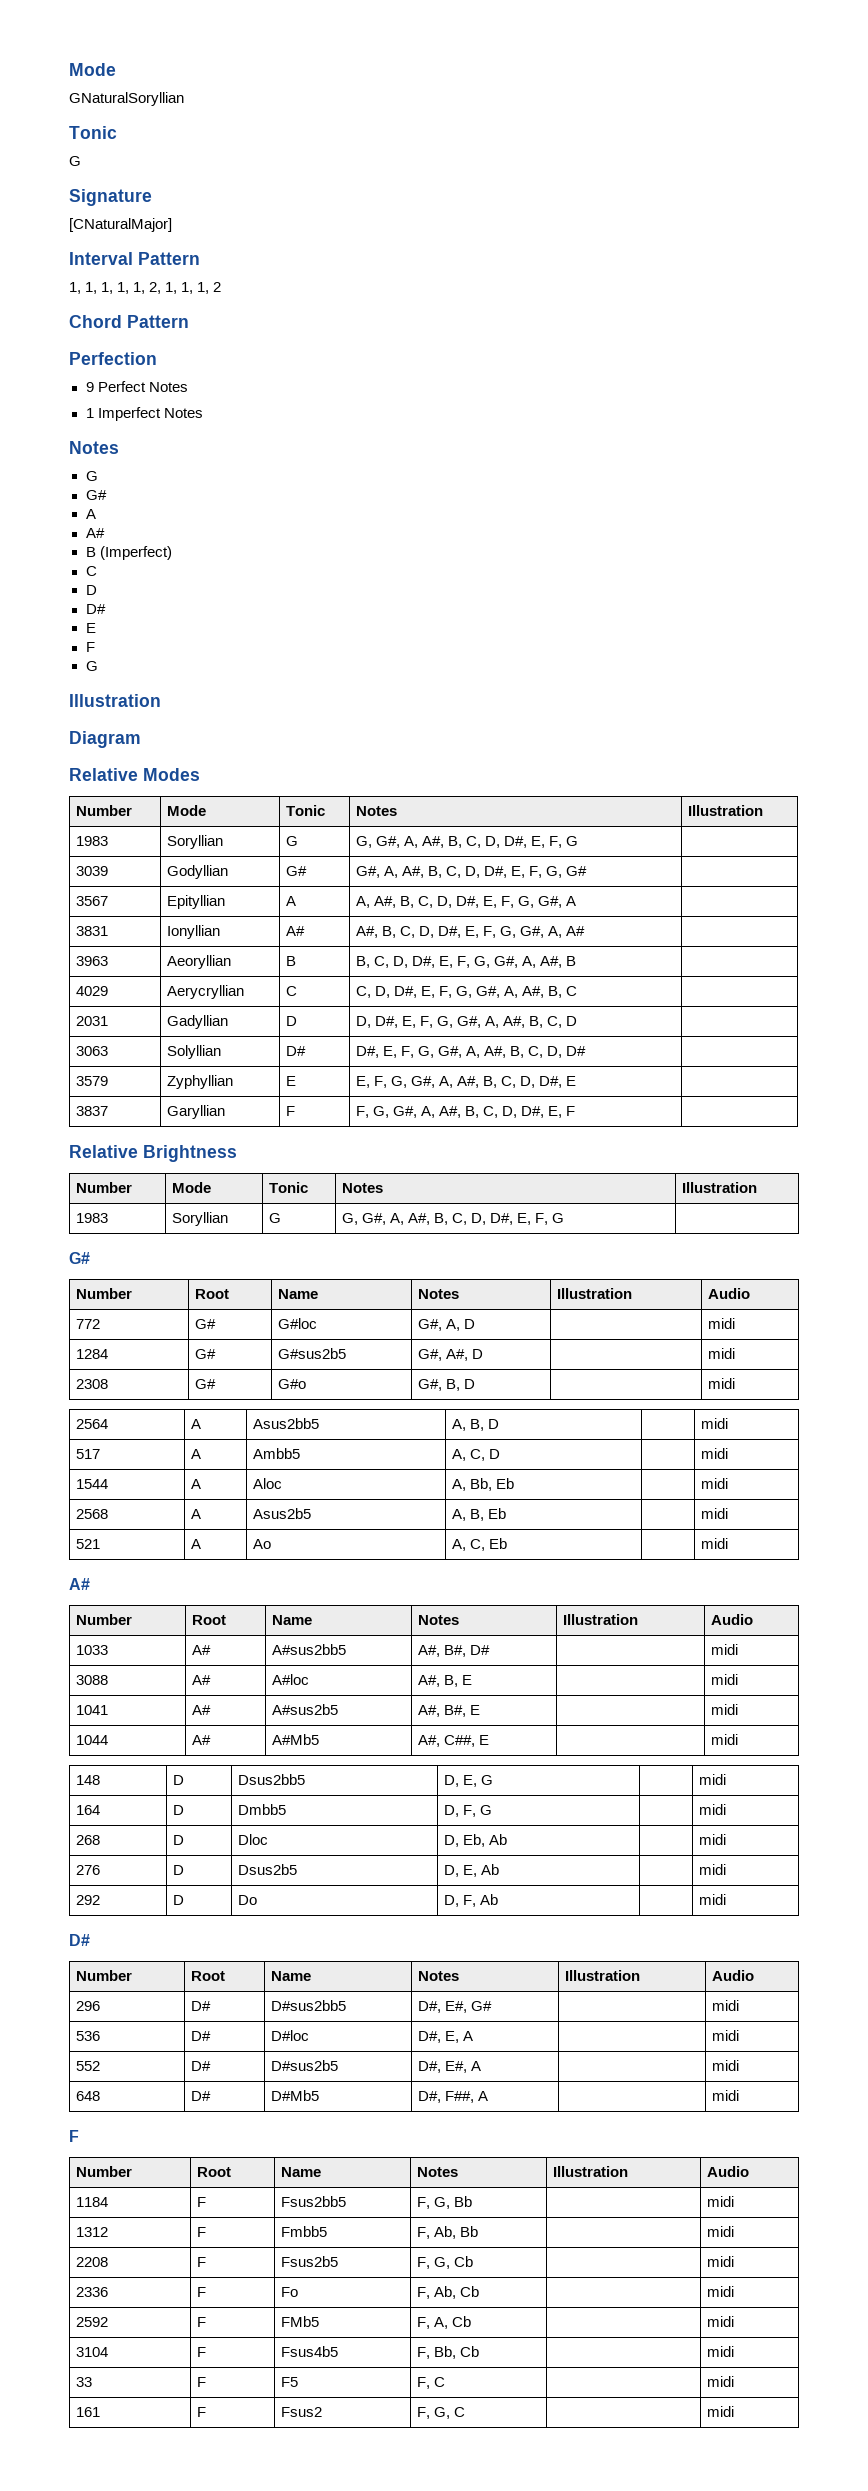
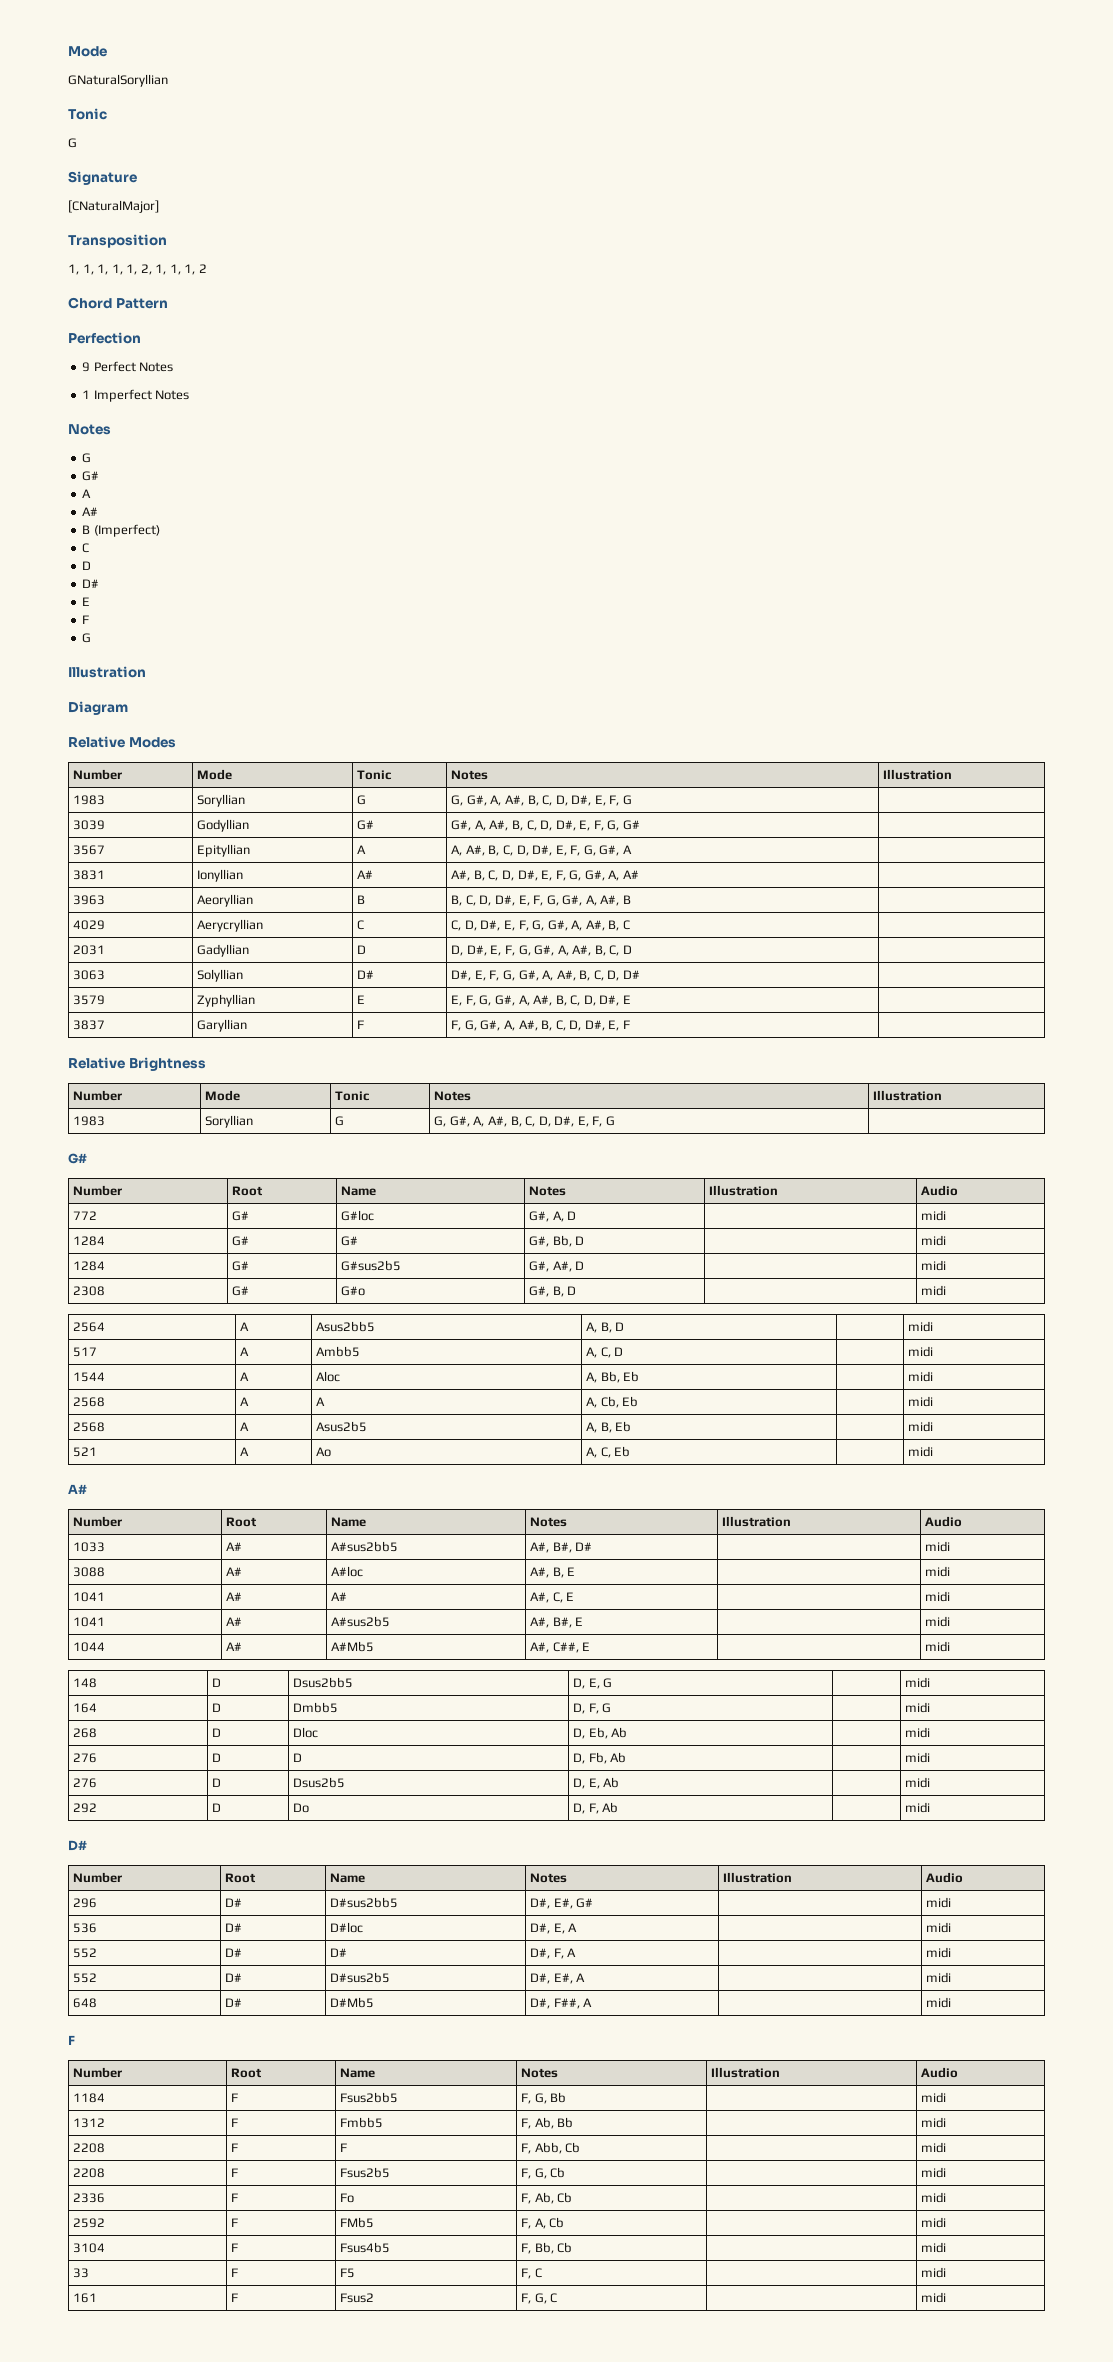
[69,252,200,265] Interval Pattern -> [68,234,167,248] Transposition
(735, 1323) none -> [73,1236,106,1246] [232,1236,250,1246] [341,1236,359,1246] [529,1235,585,1247] [921,1235,947,1246] // 1284 | G# | G# | G#, Bb, D | | midi
(728, 1483) none -> [73,1397,106,1407] [240,1397,250,1406] [316,1397,326,1406] [586,1396,639,1408] [908,1396,934,1407] // 2568 | A | A | A, Cb, Eb | | midi
(738, 1679) none -> [73,1592,106,1602] [226,1592,243,1601] [331,1592,348,1601] [530,1592,575,1603] [925,1591,951,1602] // 1041 | A# | A# | A#, C, E | | midi
(726, 1839) none -> [73,1753,98,1763] [212,1753,222,1762] [293,1753,303,1762] [573,1752,627,1764] [905,1752,931,1763] // 276 | D | D | D, Fb, Ab | | midi
(739, 2035) none -> [73,1948,98,1958] [225,1948,243,1957] [330,1948,348,1957] [530,1948,577,1959] [926,1947,952,1958] // 552 | D# | D# | D#, F, A | | midi
(734, 2231) none -> [73,2143,106,2153] [231,2143,239,2152] [340,2143,348,2152] [521,2142,581,2154] [921,2142,947,2153] // 2208 | F | F | F, Abb, Cb | | midi

